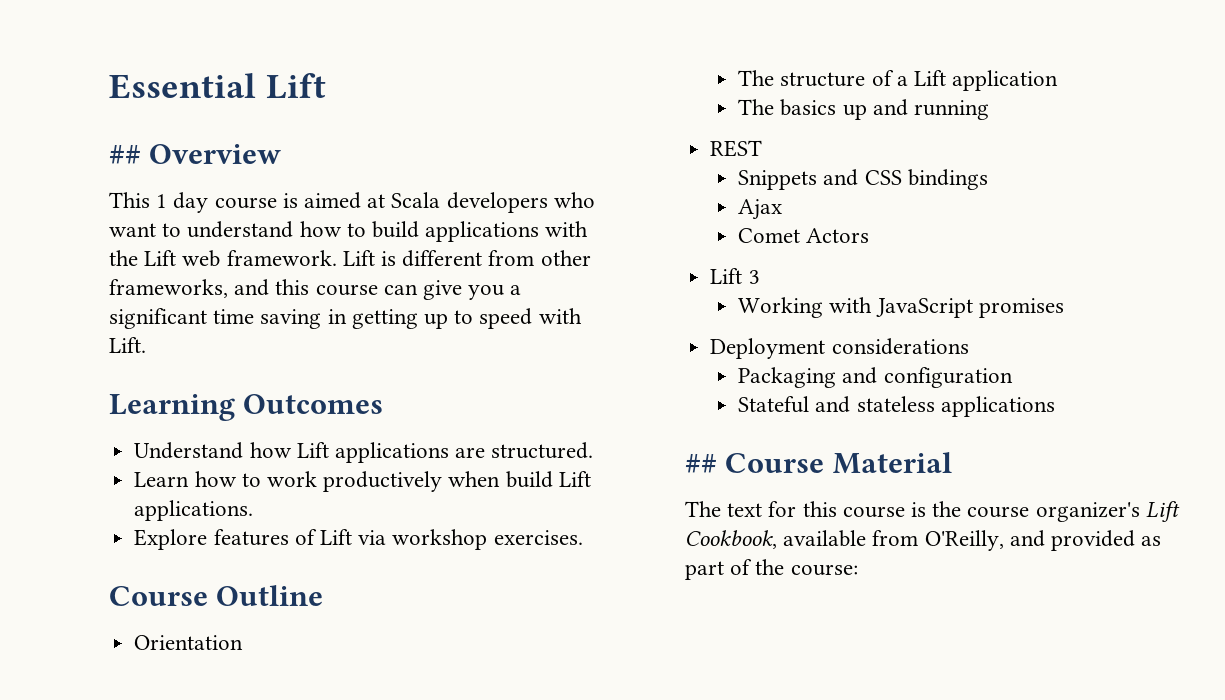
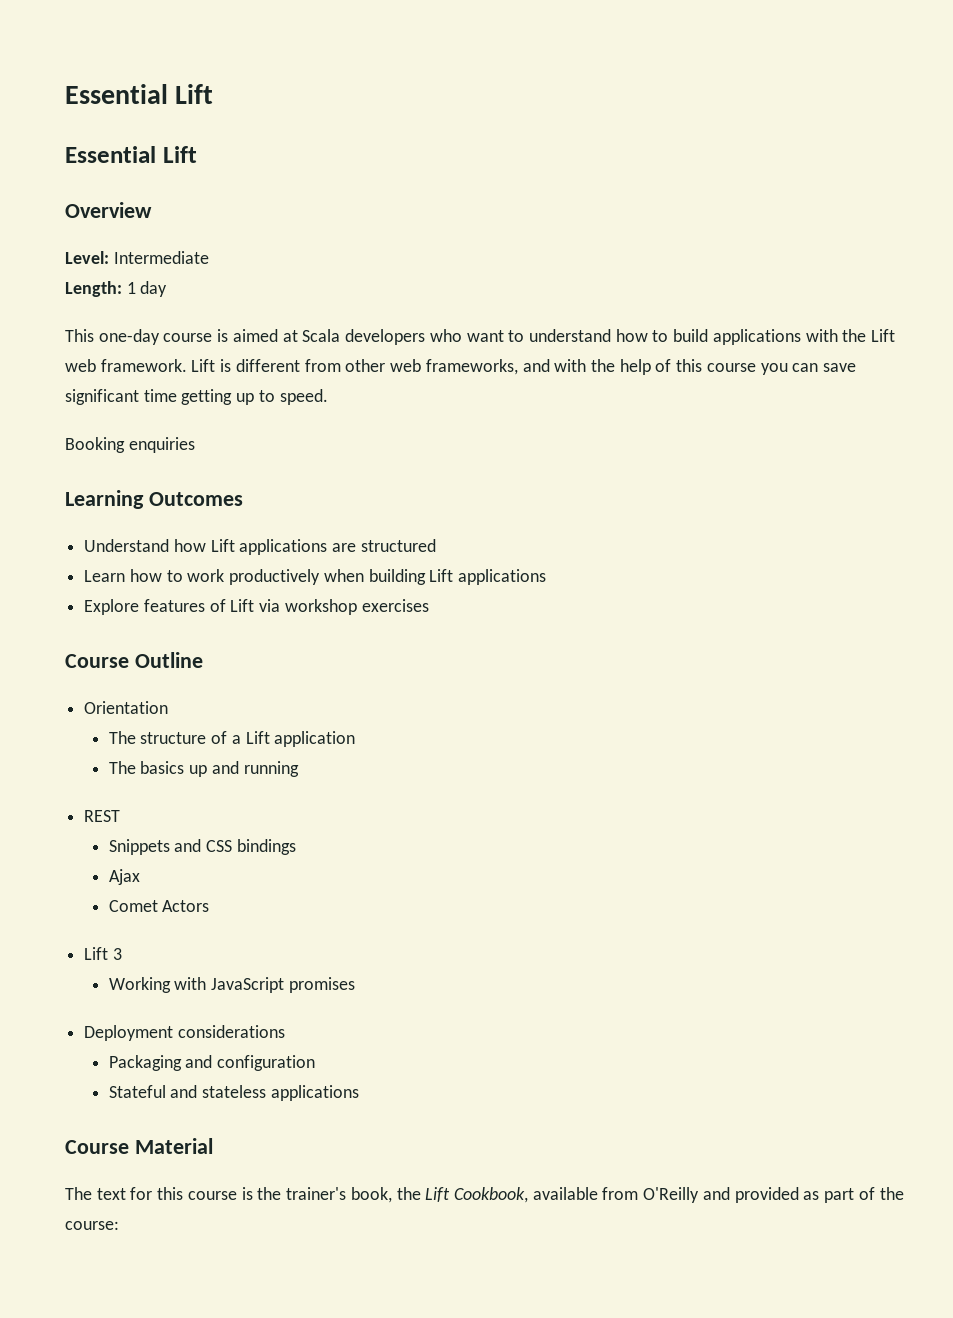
[109,73,326,99] [109,145,141,164] Essential Lift // ## -> [65,84,214,104] [65,146,197,163] Essential Lift // Essential Lift //
[109,192,150,208] This -> [65,251,209,264] [65,281,122,297] Level: Intermediate // Length:
(209, 202) none -> [65,329,160,345] // This one-day
(591, 258) none -> [390,359,422,372] web
[275,279,522,300] [109,308,582,329] [109,337,146,353] this course can give you a significant time saving in getting up to speed with Lift. -> [554,359,857,375] [65,389,328,405] [65,437,195,453] with the help of this course you can save significant time getting up to speed. // Booking enquiries
[491,442,594,459] structured. -> [360,539,436,552] structured
[505,471,591,488] [134,500,254,521] build Lift applications. -> [368,569,547,585] building Lift applications
[493,530,583,545] exercises. -> [361,599,429,612] exercises
[685,454,717,473] ## -> (359, 1093) none
[967,502,1140,522] course organizer's -> [286,1187,421,1203] trainer's book, the
[924,530,1004,551] O'Reilly, -> [643,1187,700,1203] O'Reilly

